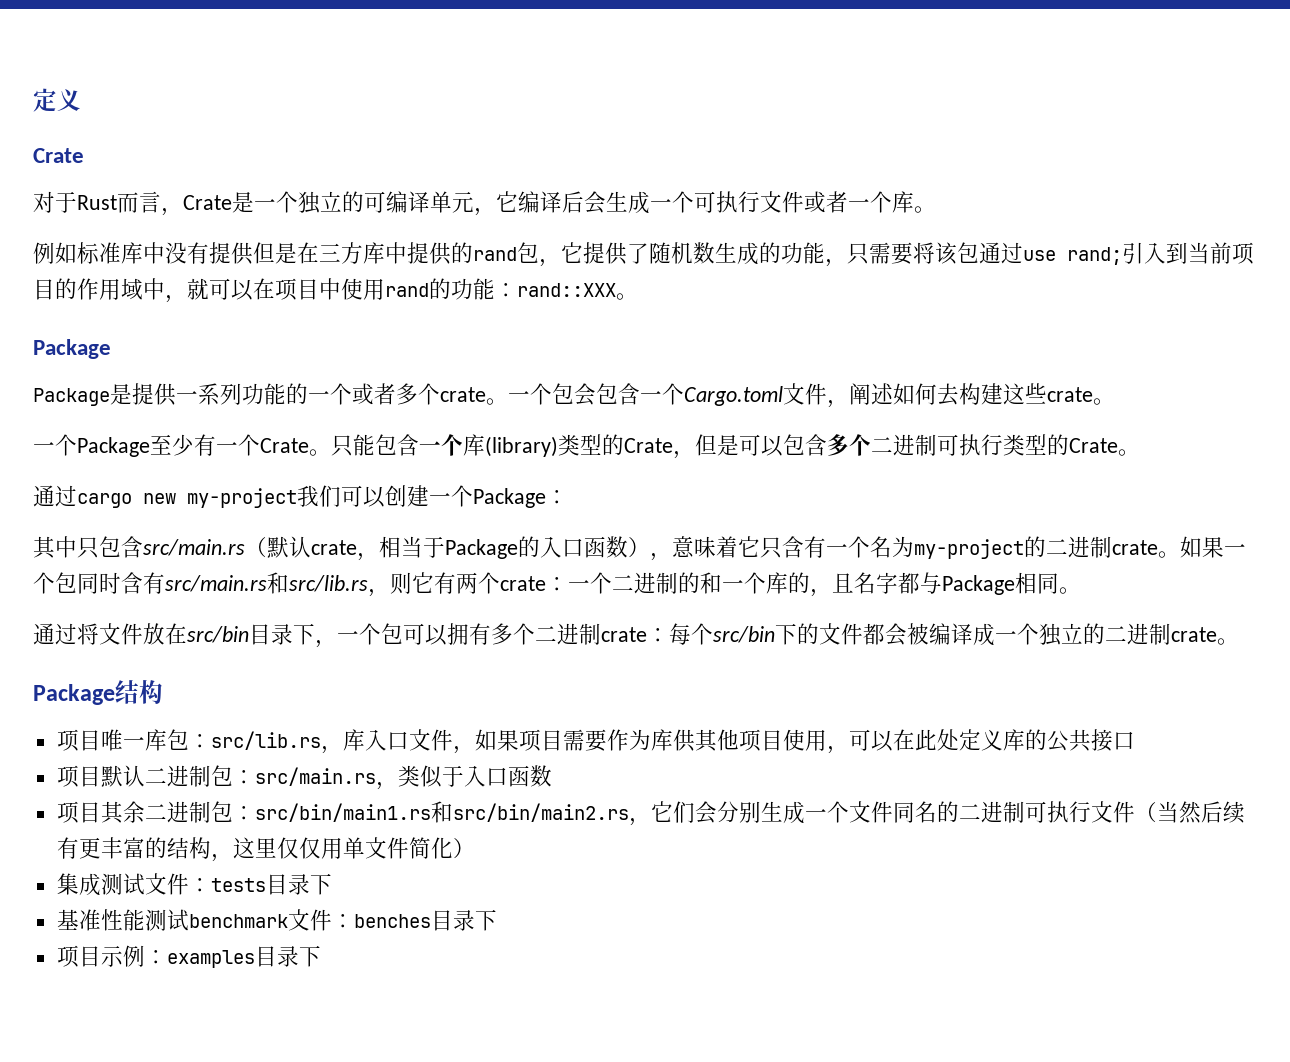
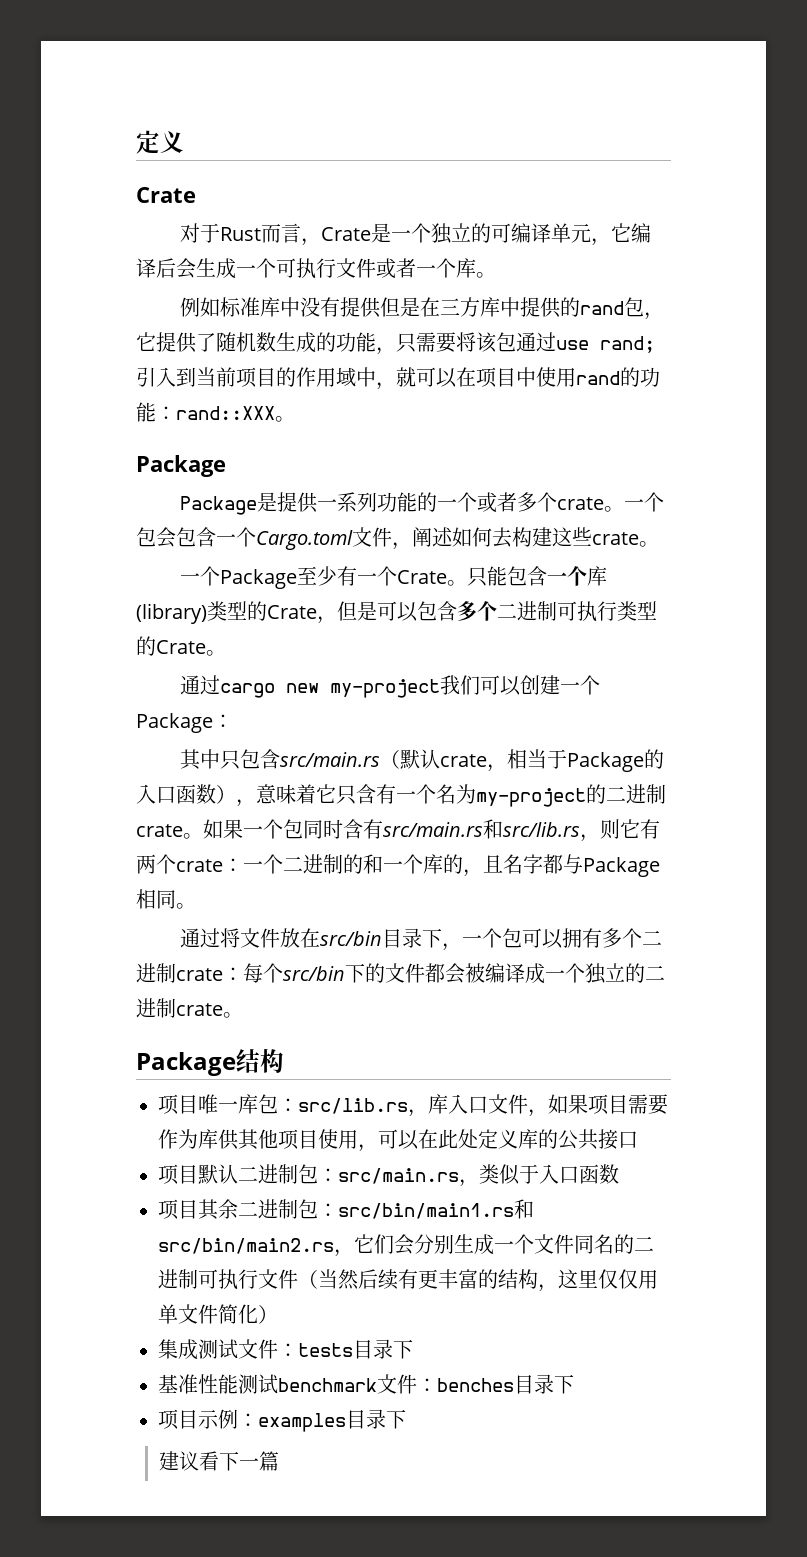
(321, 956) none -> [159,1451,280,1471] // 建议看下一篇

